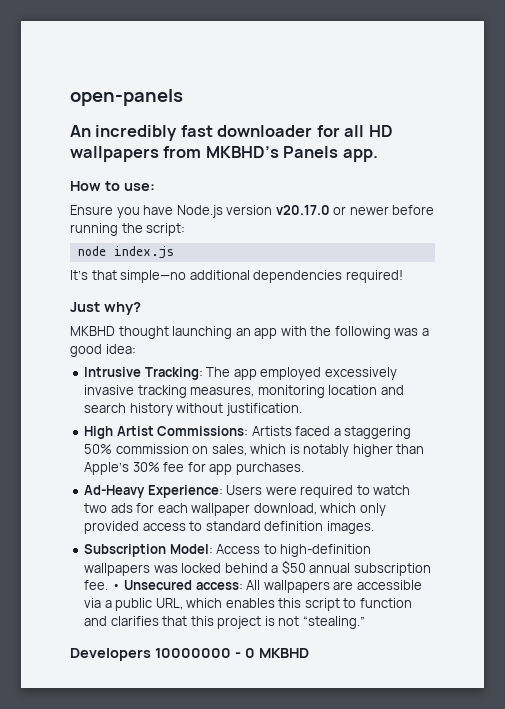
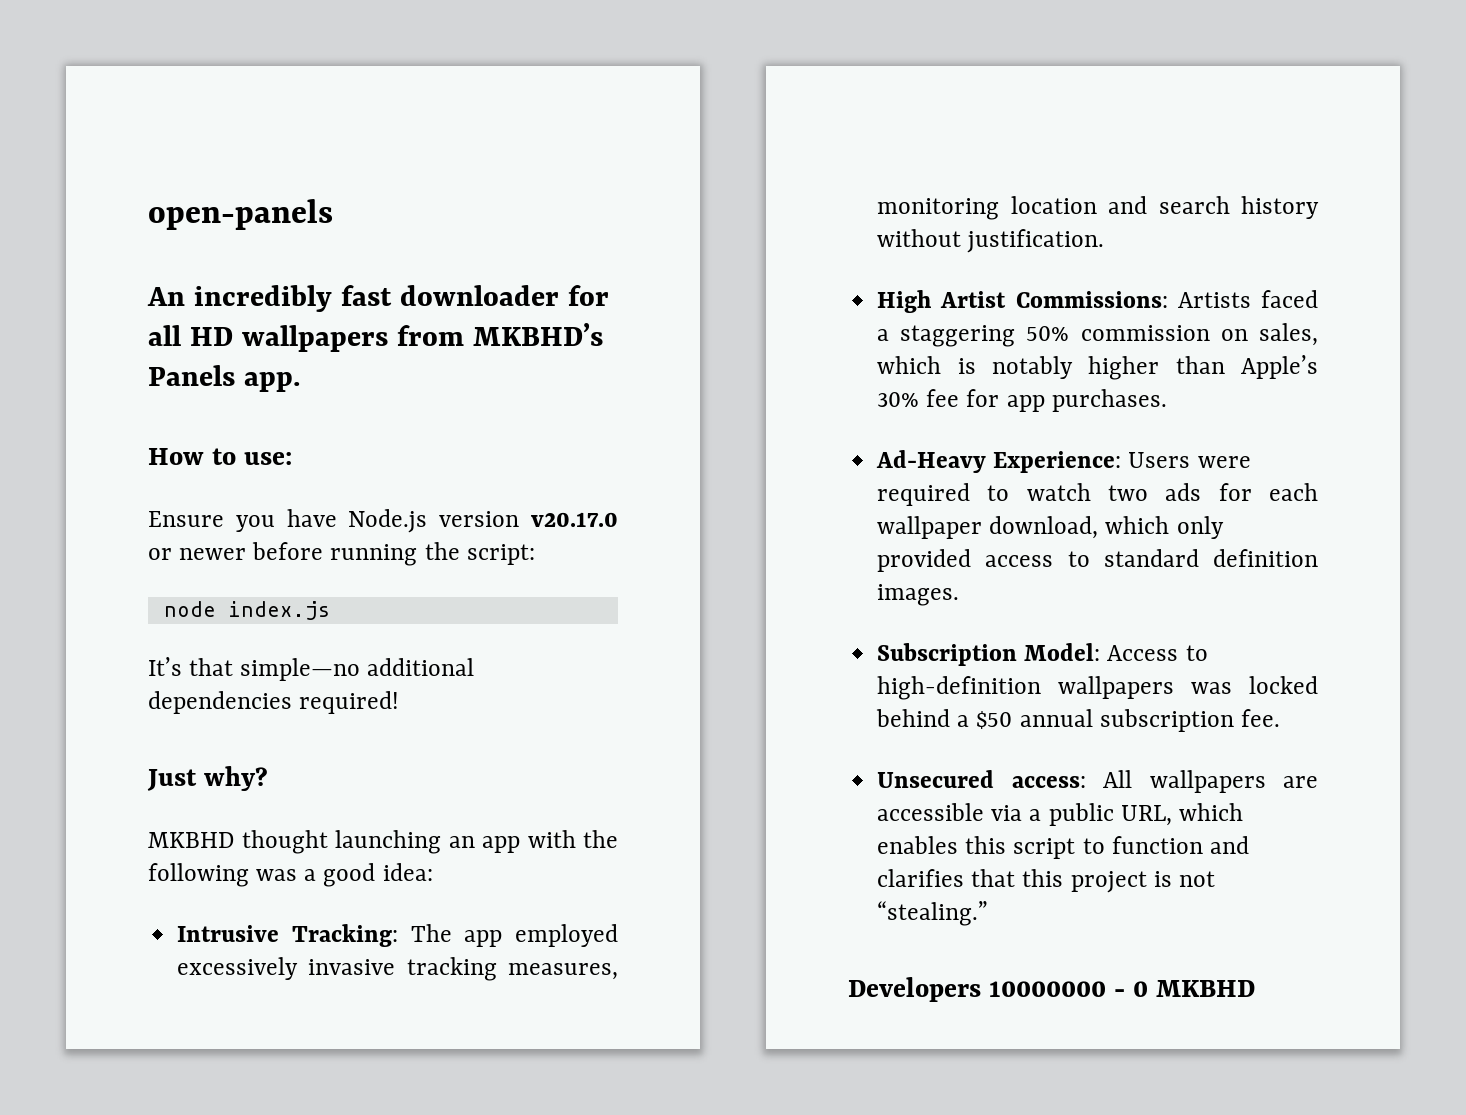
[111,584,121,590] • -> (1280, 718) //

